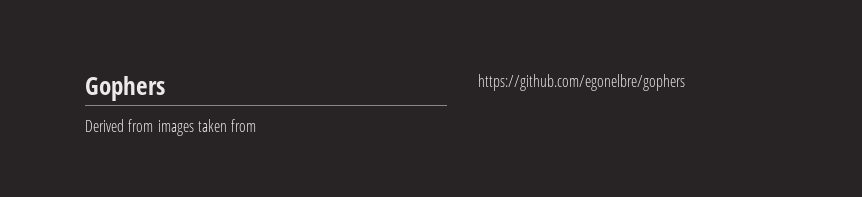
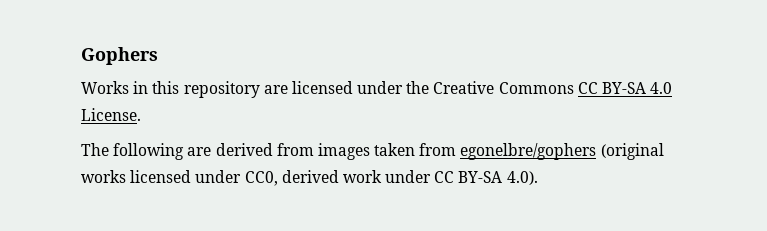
[85,119,257,136] [478,74,685,91] Derived from images taken from https://github.com/egonelbre/gophers -> [81,81,673,98] [81,108,141,121] [81,143,664,160] [81,170,538,186] Works in this repository are licensed under the Creative Commons CC BY-SA 4.0 License. // The following are derived from images taken from egonelbre/gophers (original works licensed under CC0, derived work under CC BY-SA 4.0).

